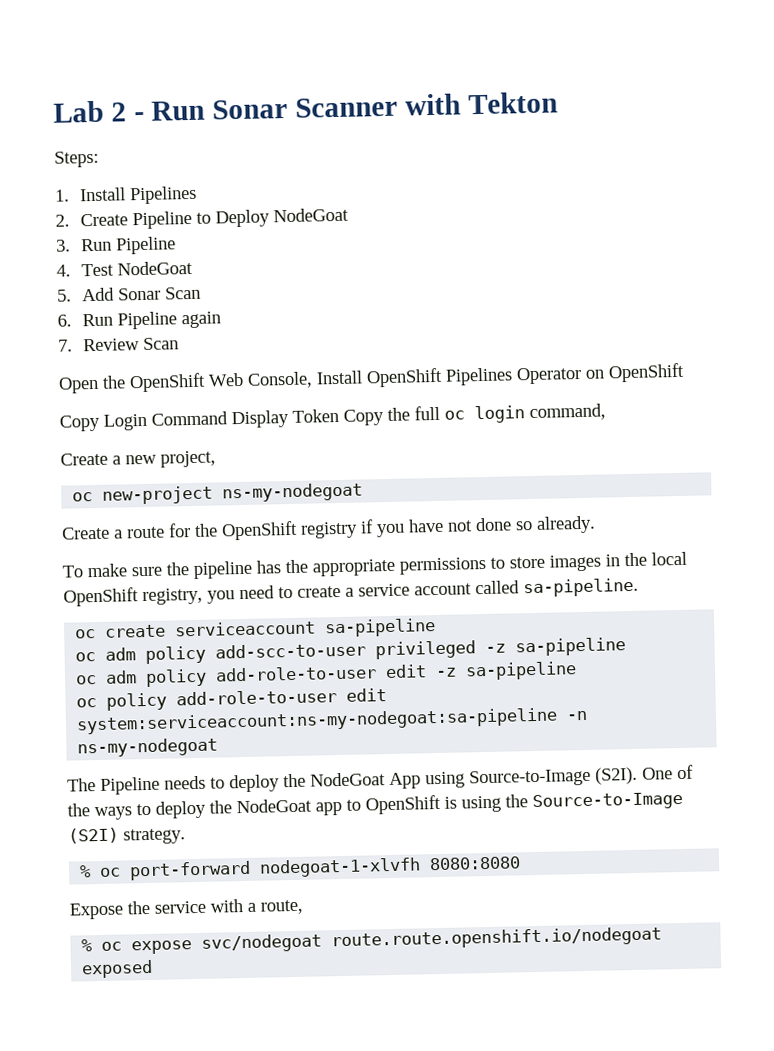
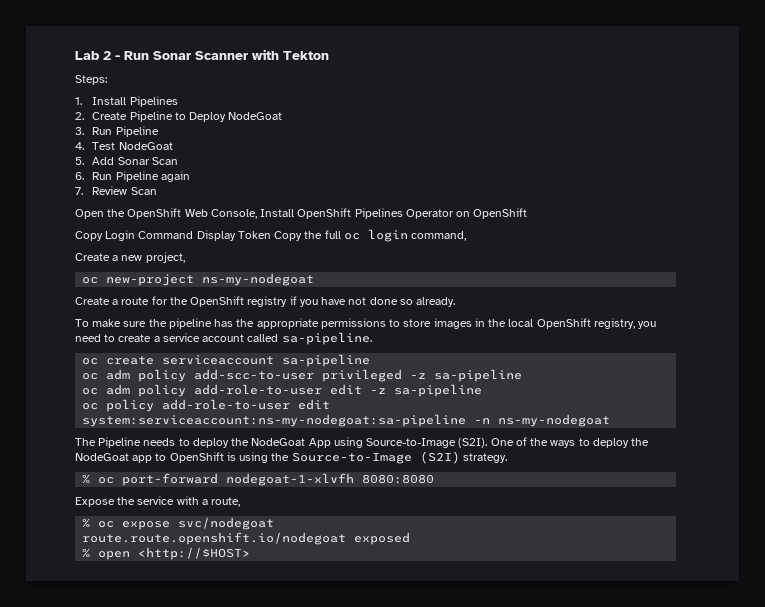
(323, 943) none -> (275, 523) //
(154, 969) none -> [82,547,251,560] // % open <http://$HOST>

